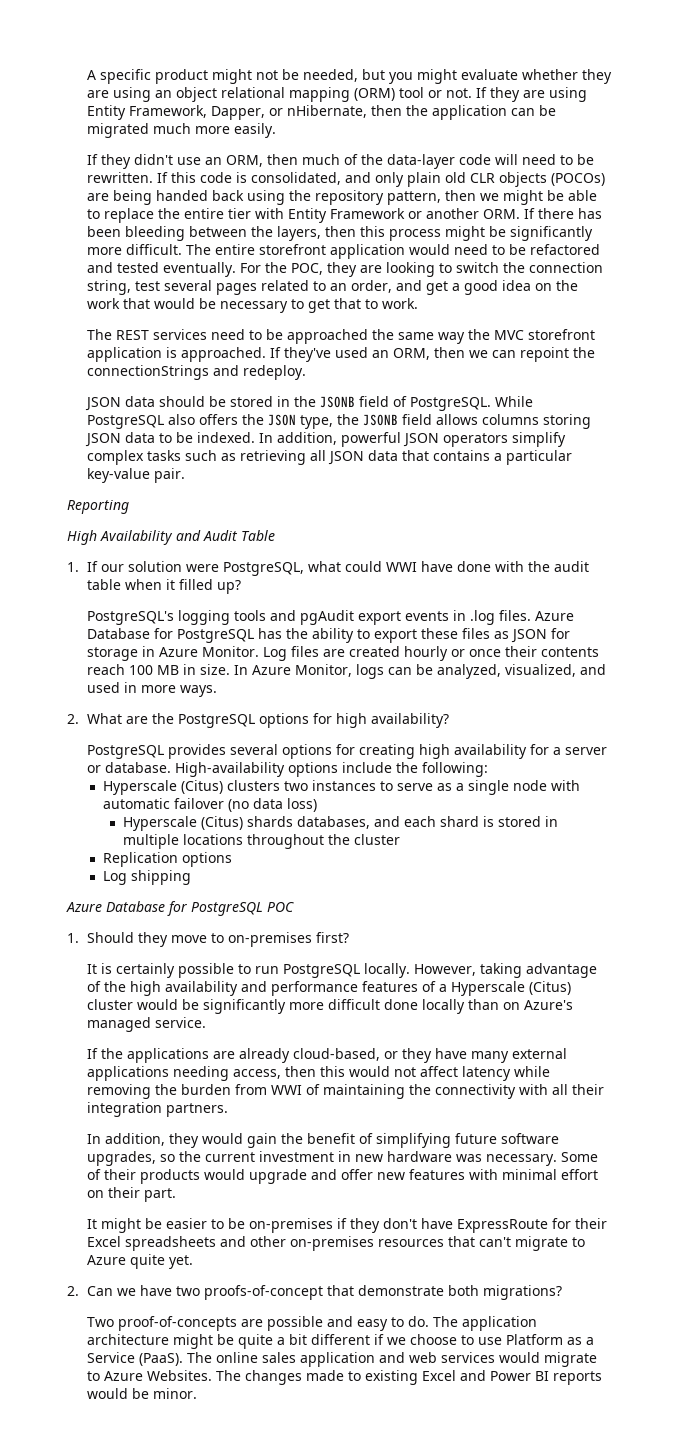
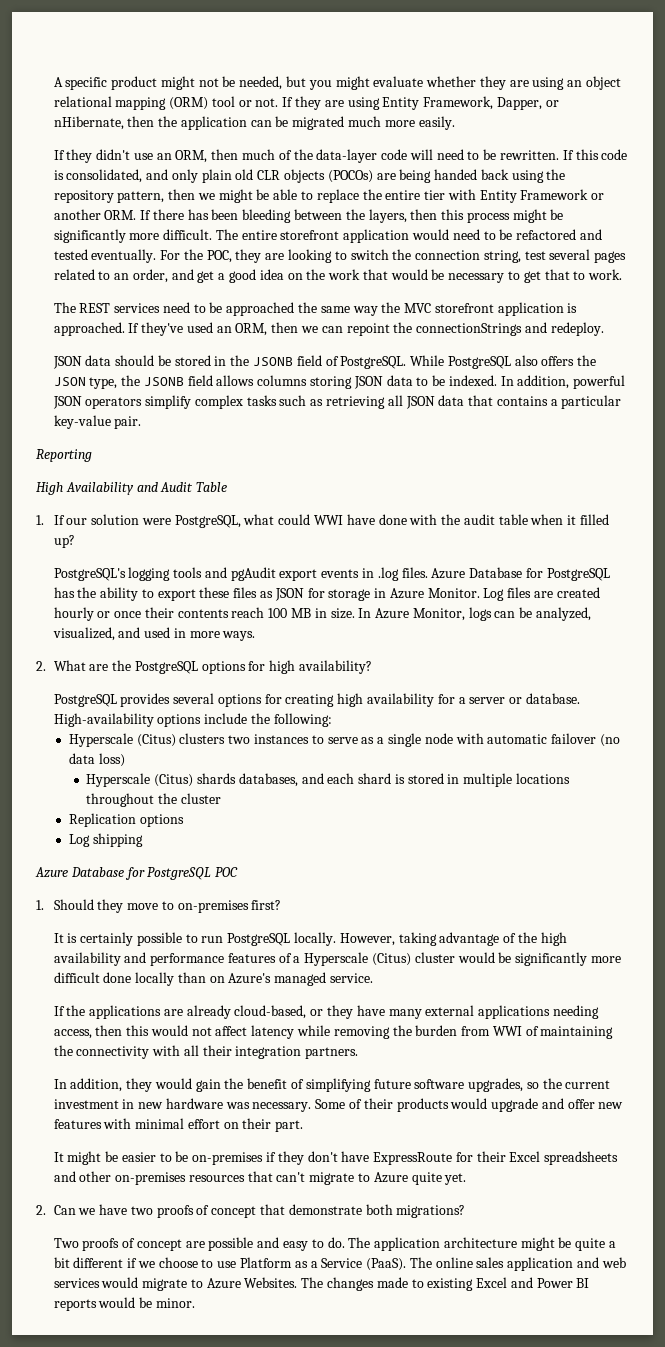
[204,1285,324,1300] proofs-of-concept -> [156,1205,257,1218] proofs of concept
[118,1316,238,1331] proof-of-concepts -> [82,1238,182,1251] proofs of concept

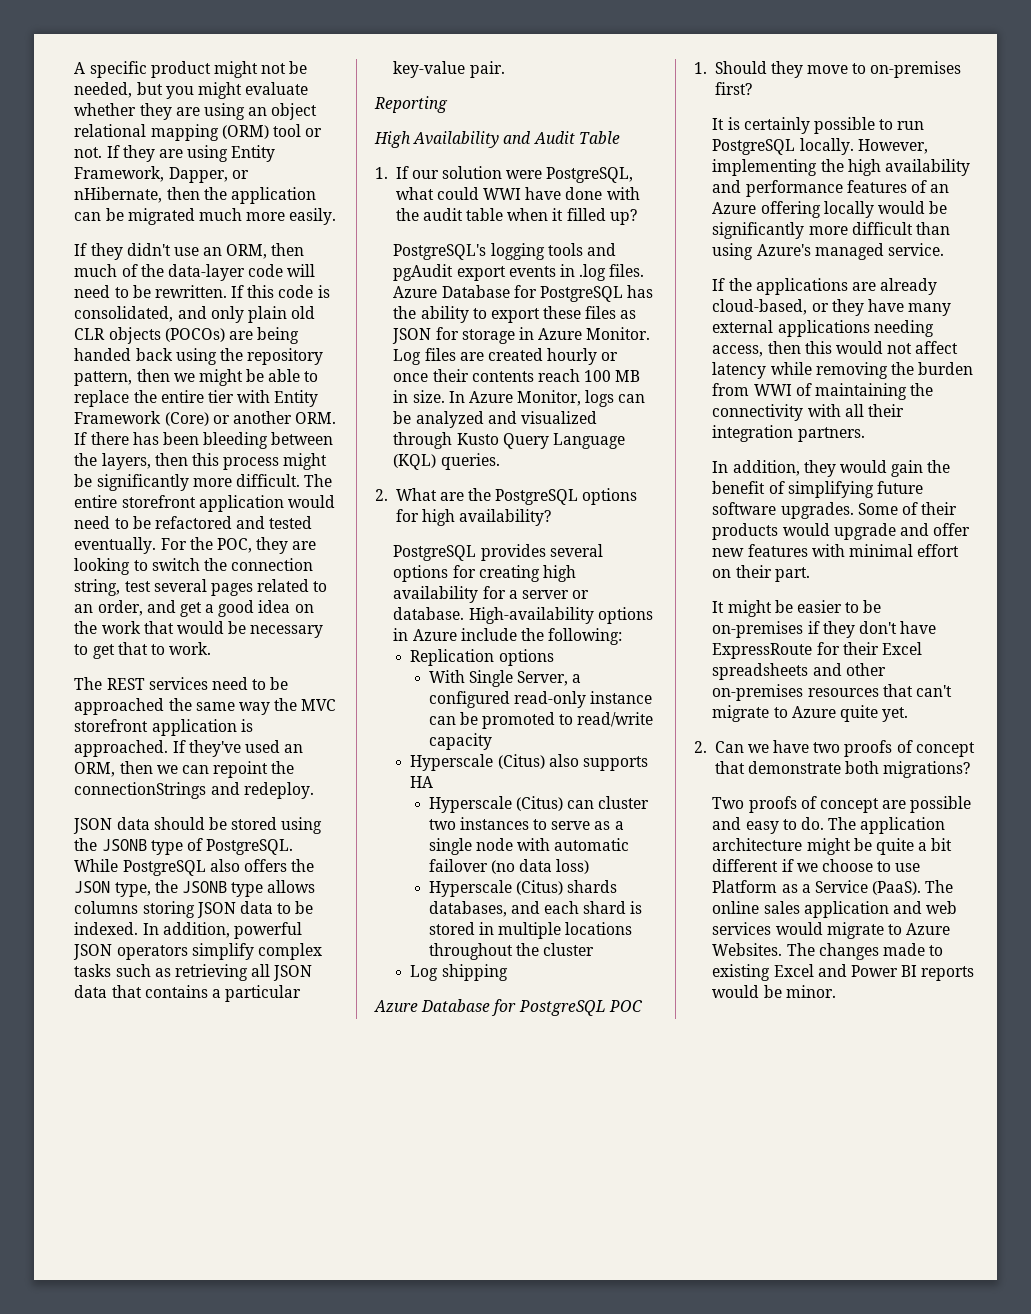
(589, 194) none -> [164,412,209,426] (Core)
[214,355,322,366] in the JSONB field -> [281,817,323,834] [74,838,183,855] using the JSONB type
[187,375,213,386] field -> [231,882,264,897] type
[535,607,591,621] [52,627,256,641] analyzed, visualized, and used in more ways. -> [415,411,597,428] [393,432,625,449] [393,453,500,470] analyzed and visualized through Kusto Query Language (KQL) queries.
(202, 720) none -> [393,628,457,641] in Azure
[68,733,226,747] Hyperscale (Citus) clusters -> [410,649,554,666] [428,670,582,687] [428,691,653,708] [428,712,654,729] [428,733,492,750] [410,754,648,771] [410,776,434,788] [428,796,650,813] Replication options // With Single Server, a configured read-only instance can be promoted to read/write capacity // Hyperscale (Citus) also supports HA // Hyperscale (Citus) can cluster
[68,813,184,827] // Replication options -> (595, 949) none
[398,932,517,946] taking advantage of -> [712,159,818,176] implementing
[293,952,455,966] a Hyperscale (Citus) cluster -> [930,184,950,193] [712,201,874,218] an Azure offering locally
[103,972,225,986] done locally than on -> [915,222,950,235] [712,243,754,260] than using
[468,1078,611,1092] [53,1098,312,1112] upgrades, so the current investment in new hardware was necessary. -> [780,502,854,519] upgrades.

